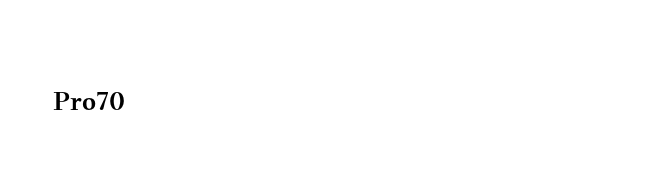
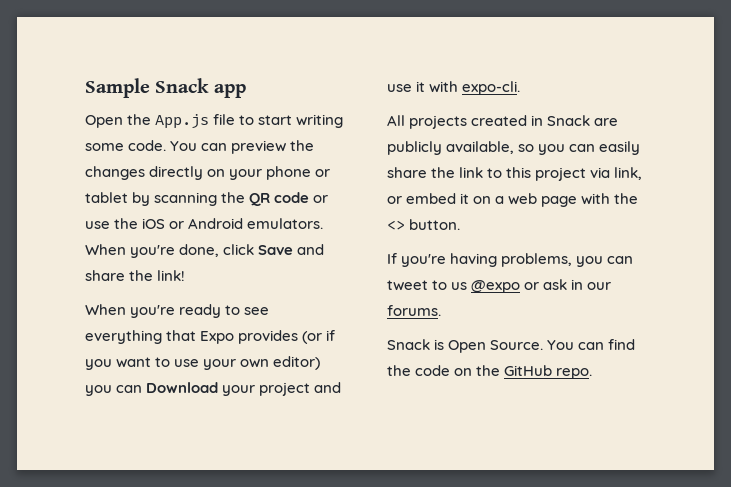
[53,92,125,110] Pro70 -> [85,78,246,98] [85,114,344,129] [85,140,315,154] [85,166,331,180] [85,192,329,206] [85,218,324,229] [85,244,325,258] [85,270,186,281] [85,304,270,318] [85,330,336,344] [85,356,321,370] [85,382,342,396] [387,81,521,95] [387,115,619,129] [387,141,641,155] [387,167,643,181] [387,193,639,207] [387,219,461,230] [387,253,634,267] [387,279,612,293] [387,305,441,316] [387,339,636,353] [387,365,593,379] Sample Snack app // Open the App.js file to start writing some code. You can preview the changes directly on your phone or tablet by scanning the QR code or use the iOS or Android emulators. When you're done, click Save and share the link! // When you're ready to see everything that Expo provides (or if you want to use your own editor) you can Download your project and use it with expo-cli. // All projects created in Snack are publicly available, so you can easily share the link to this project via link, or embed it on a web page with the <> button. // If you're having problems, you can tweet to us @expo or ask in our forums. // Snack is Open Source. You can find the code on the GitHub repo.

